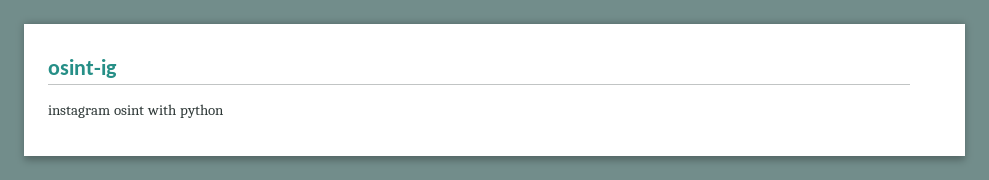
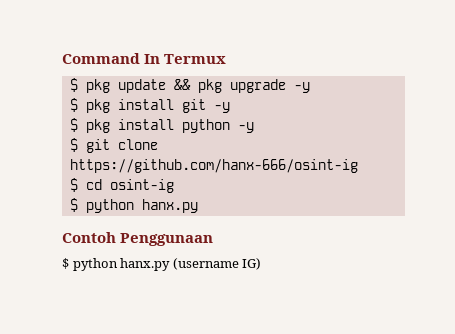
[48,59,117,78] [48,104,224,118] osint-ig // instagram osint with python -> [62,53,227,64] [69,78,310,93] [69,98,230,113] [69,118,254,133] [69,138,158,153] [69,159,358,173] [69,178,174,193] [69,198,198,213] [62,232,214,246] [62,258,262,271] Command In Termux // $ pkg update && pkg upgrade -y // $ pkg install git -y // $ pkg install python -y // $ git clone https://github.com/hanx-666/osint-ig // $ cd osint-ig // $ python hanx.py // Contoh Penggunaan // $ python hanx.py (username IG)

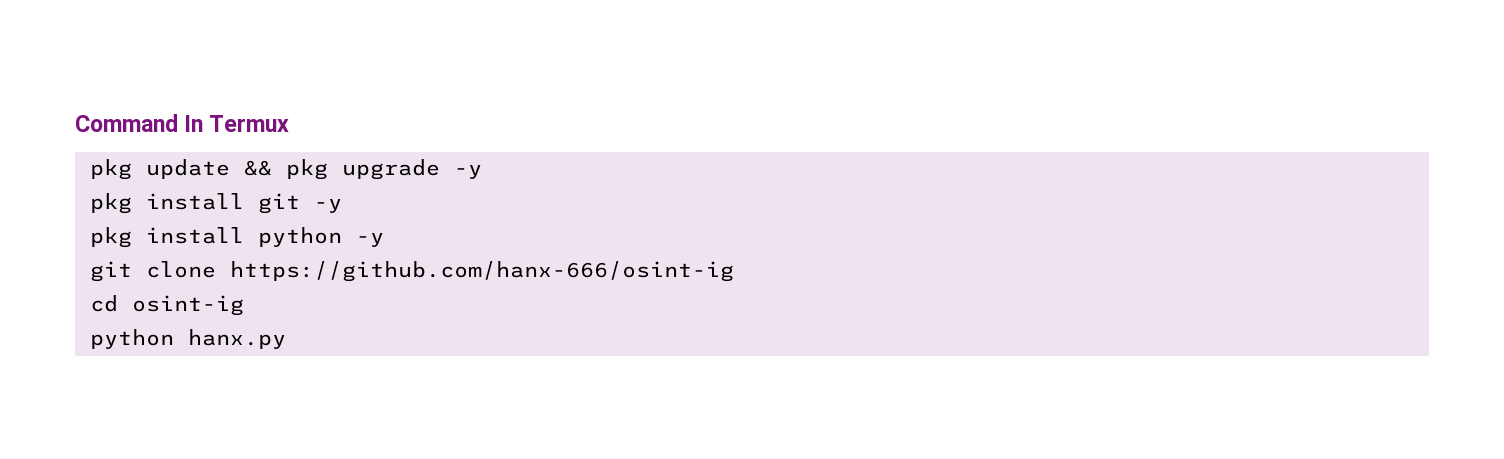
[69,78,78,92] $ -> (290, 123) none
[69,98,78,112] $ -> (482, 172) none
[69,118,78,132] $ -> (342, 206) none
[69,138,78,152] $ -> (384, 240) none
[69,178,78,192] $ -> (734, 271) none
[69,198,198,213] [62,232,214,246] [62,258,262,271] $ python hanx.py // Contoh Penggunaan // $ python hanx.py (username IG) -> [89,329,286,349] python hanx.py

